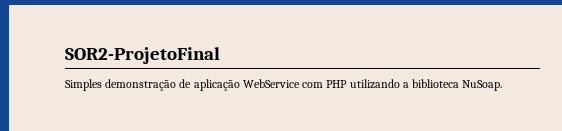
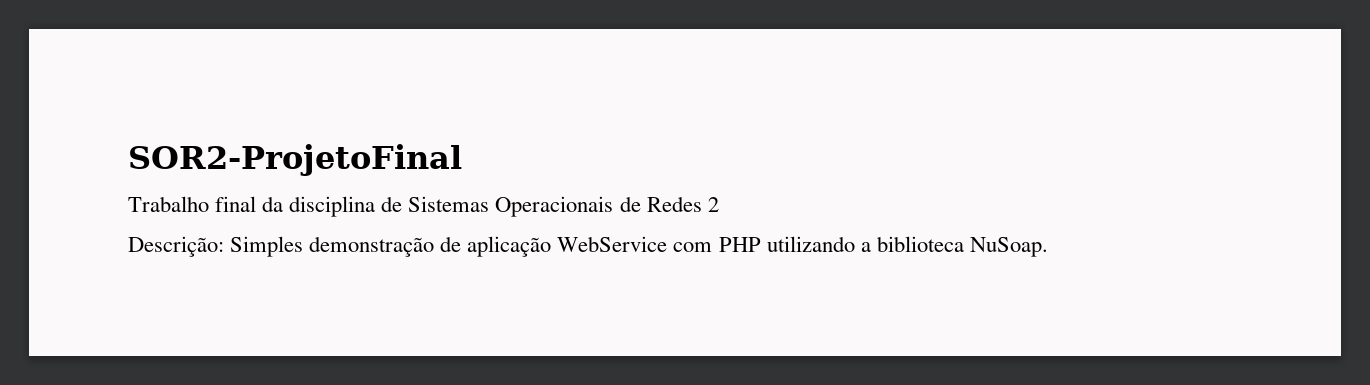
(220, 55) none -> [128,196,719,217] [128,236,224,257] Trabalho final da disciplina de Sistemas Operacionais de Redes 2 // Descrição:

